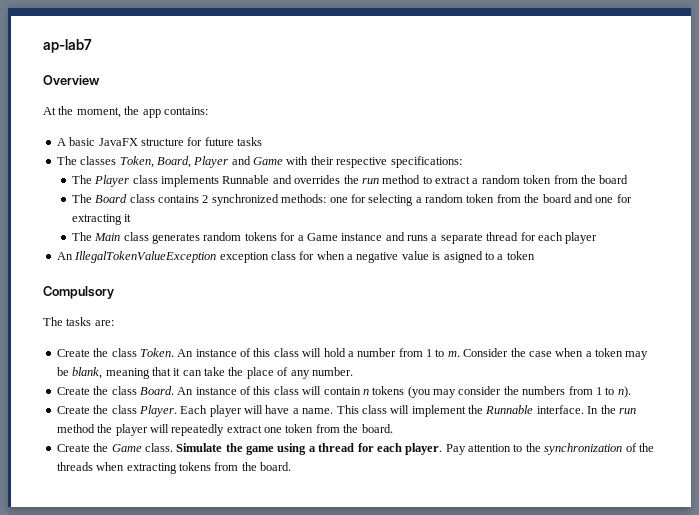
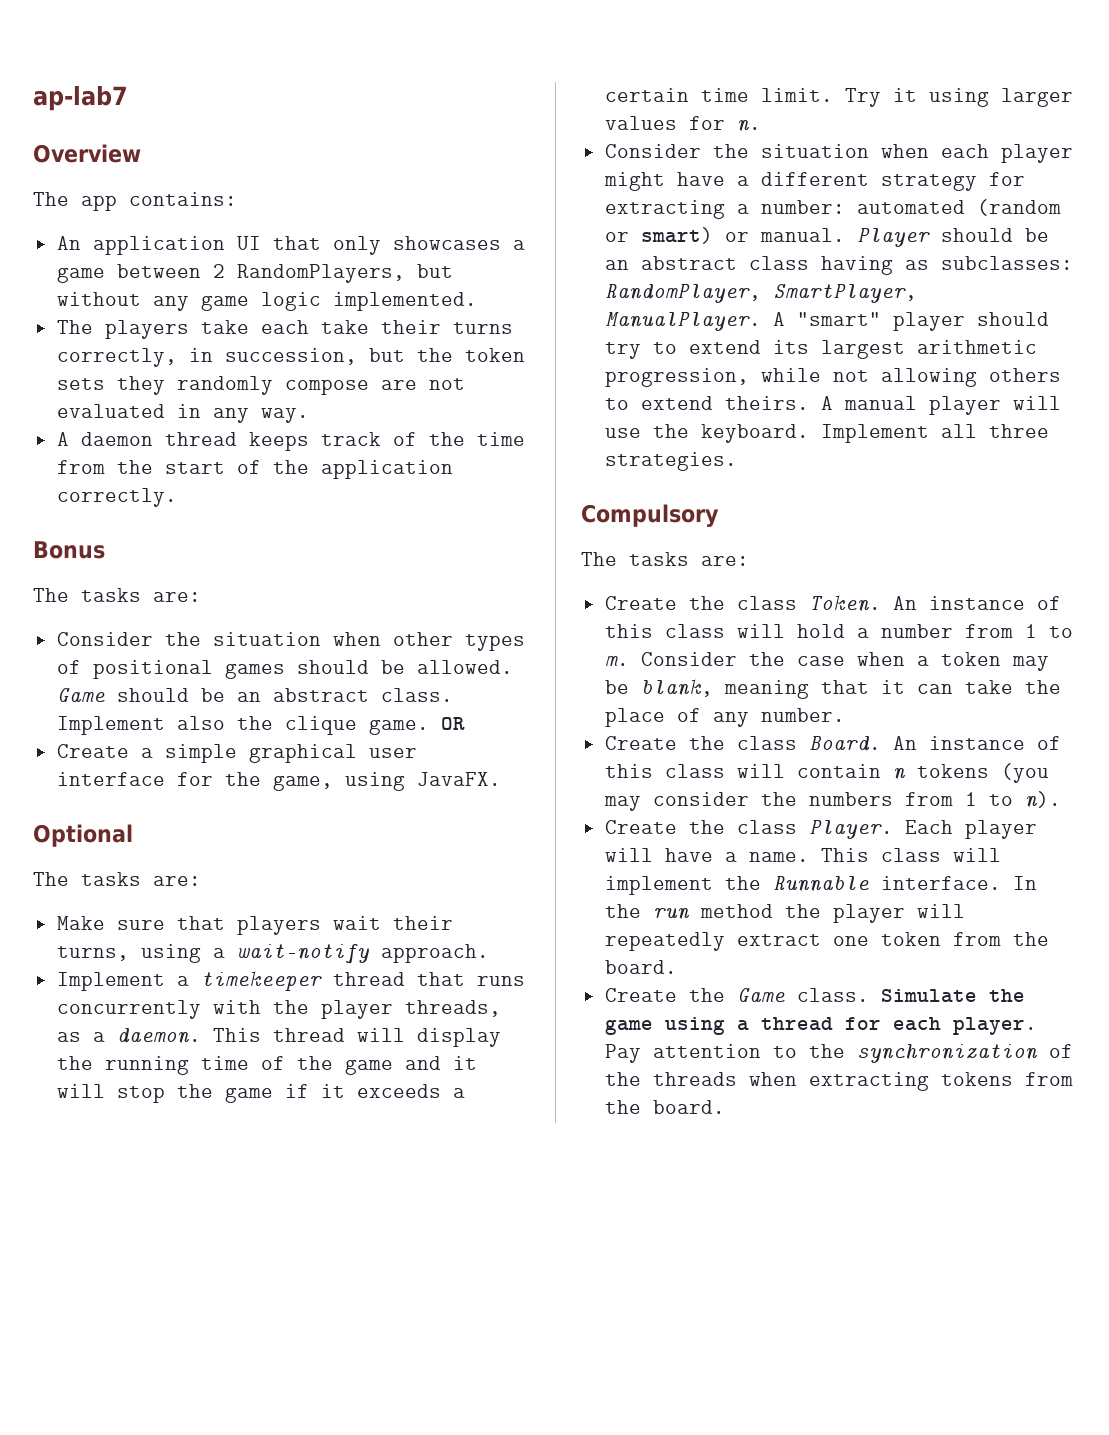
[43,106,208,118] [56,137,262,146] [56,156,462,168] [71,175,629,187] [71,194,632,206] [71,214,132,225] [71,232,598,244] [56,251,535,263] At the moment, the app contains: // A basic JavaFX structure for future tasks // The classes Token, Board, Player and Game with their respective specifications: // The Player class implements Runnable and overrides the run method to extract a random token from the board // The Board class contains 2 synchronized methods: one for selecting a random token from the board and one for extracting it // The Main class generates random tokens for a Game instance and runs a separate thread for each player // An IllegalTokenValueException exception class for when a negative value is asigned to a token -> [33,192,237,211] [56,236,525,255] [56,264,453,283] [56,292,477,311] [56,320,513,339] [56,348,525,367] [56,376,465,395] [56,404,309,423] [56,432,525,451] [56,460,453,479] [56,488,177,507] [33,541,105,559] [33,588,201,602] [56,632,525,651] [56,660,513,679] [56,688,453,702] [56,716,465,735] [56,744,417,763] [56,772,501,791] [33,824,133,847] [33,872,201,886] [56,916,453,935] [56,944,489,964] [56,970,525,991] [56,1000,501,1019] [56,1028,501,1047] [56,1056,477,1075] [56,1084,465,1103] [604,88,1073,107] [604,116,761,132] [604,144,1073,163] [603,172,1025,191] [604,199,1061,219] [604,227,1049,247] [604,256,1073,275] [604,284,917,303] [604,312,1049,331] [604,340,1037,359] [604,368,1061,387] [604,396,1061,415] [604,424,1049,443] [604,452,737,471] The app contains: // An application UI that only showcases a game between 2 RandomPlayers, but without any game logic implemented. // The players take each take their turns correctly, in succession, but the token sets they randomly compose are not evaluated in any way. // A daemon thread keeps track of the time from the start of the application correctly. // Bonus // The tasks are: // Consider the situation when other types of positional games should be allowed. Game should be an abstract class. Implement also the clique game. OR // Create a simple graphical user interface for the game, using JavaFX. // Optional // The tasks are: // Make sure that players wait their turns, using a wait-notify approach. // Implement a timekeeper thread that runs concurrently with the player threads, as a daemon. This thread will display the running time of the game and it will stop the game if it exceeds a certain time limit. Try it using larger values for n. // Consider the situation when each player might have a different strategy for extracting a number: automated (random or smart) or manual. Player should be an abstract class having as subclasses: RandomPlayer, SmartPlayer, ManualPlayer. A "smart" player should try to extend its largest arithmetic progression, while not allowing others to extend theirs. A manual player will use the keyboard. Implement all three strategies.

